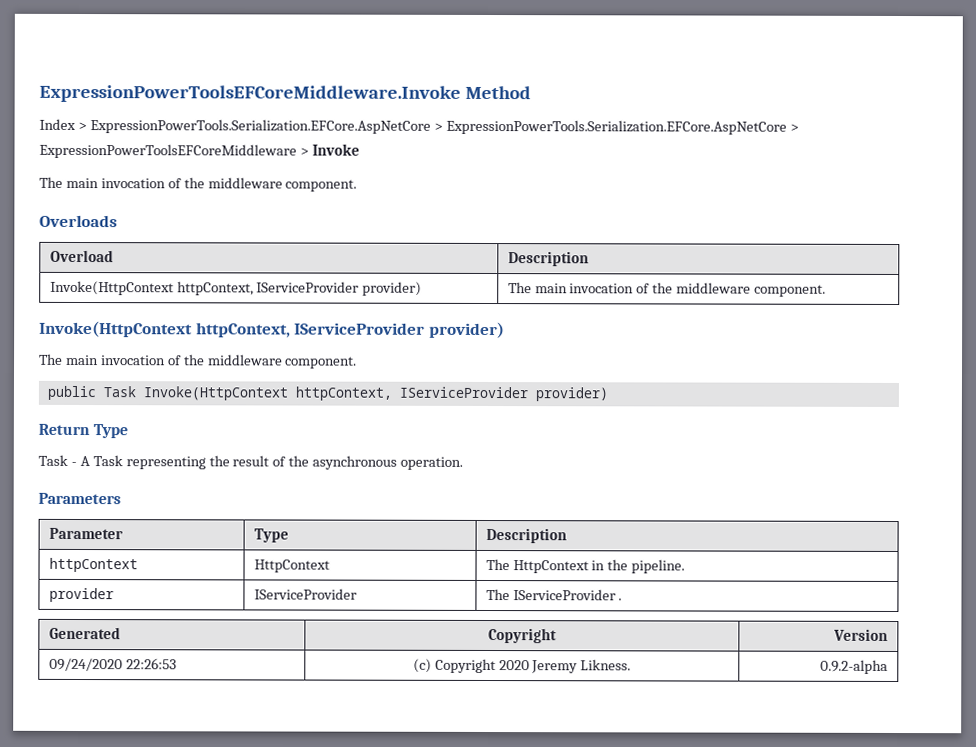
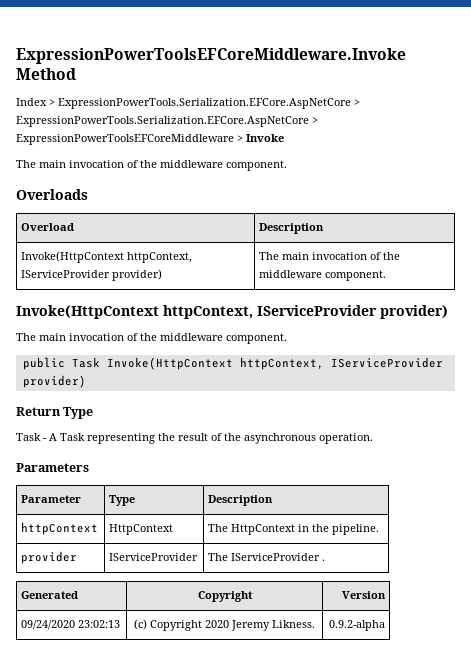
[125,658,177,670] 22:26:53 -> [78,620,121,628] 23:02:13

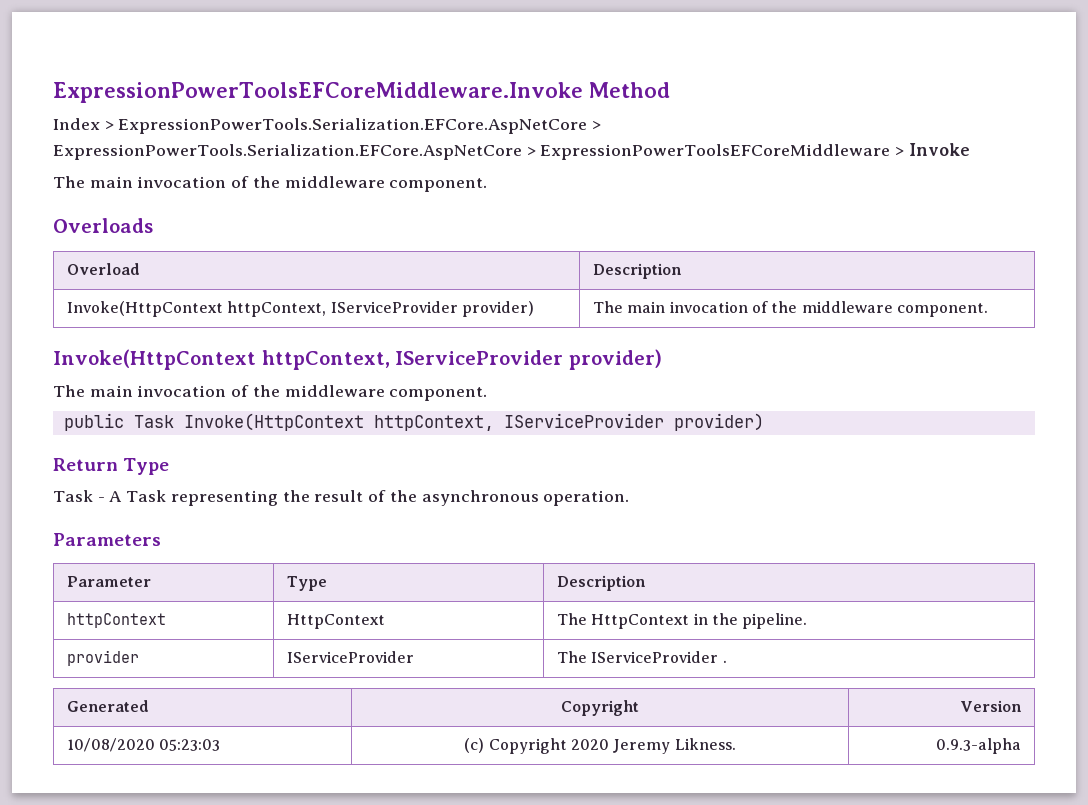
[21,620,121,630] 09/24/2020 23:02:13 -> [66,738,221,752] 10/08/2020 05:23:03
[328,620,385,631] 0.9.2-alpha -> [936,738,1022,754] 0.9.3-alpha

